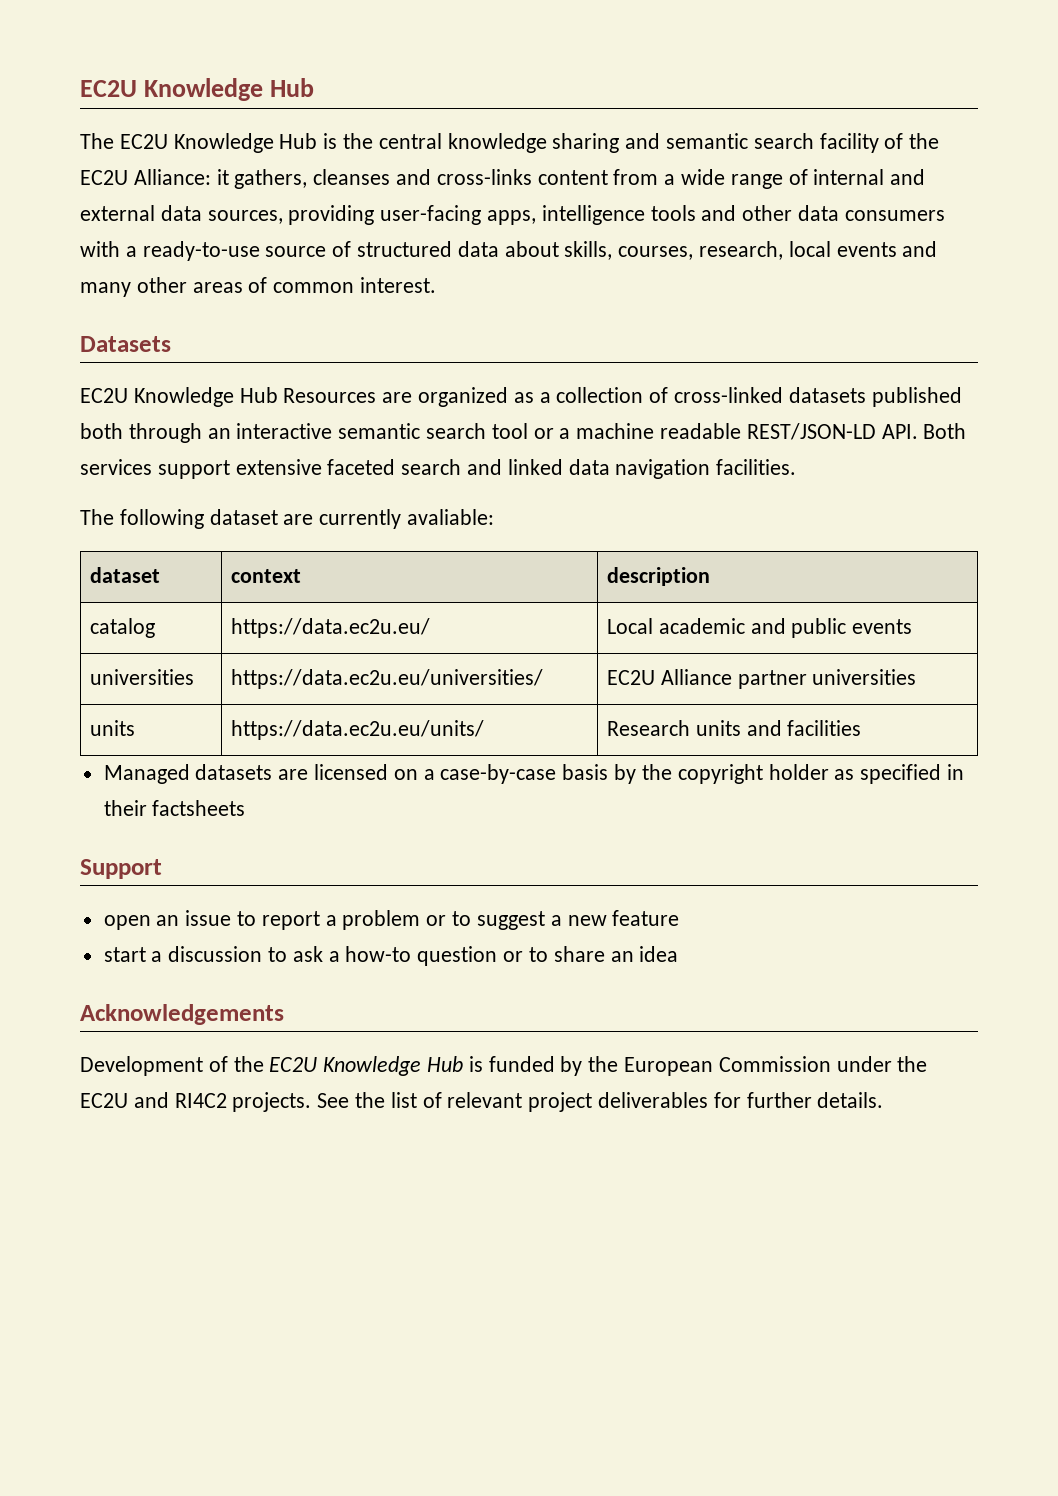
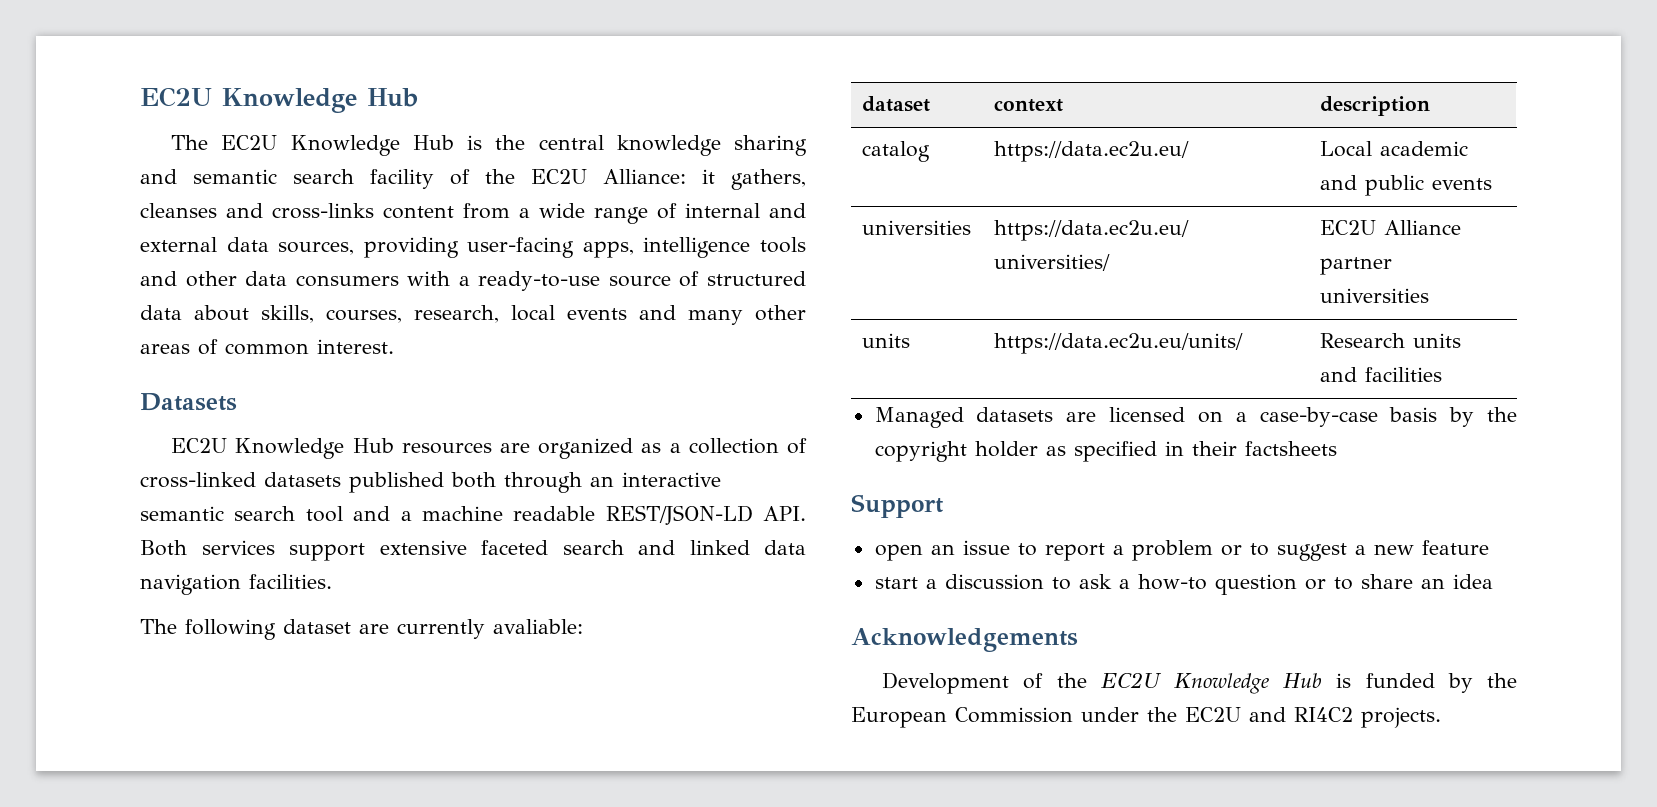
[283,388,377,403] Resources -> [401,442,492,454] resources
[533,428,554,439] or -> [353,506,391,521] and
[317,1092,884,1112] See the list of relevant project deliverables for further details. -> (1441, 717) none

